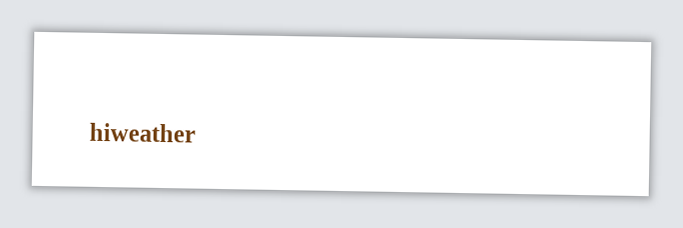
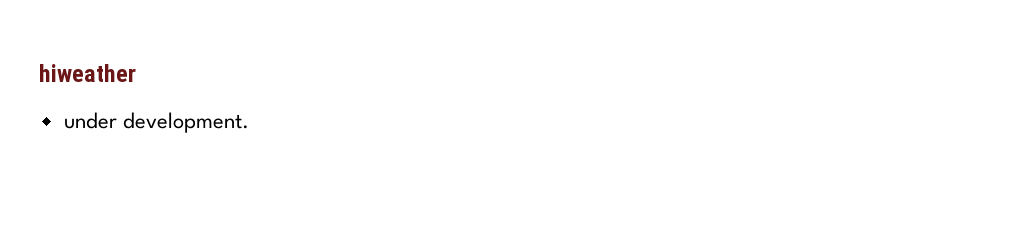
(196, 132) none -> [63,112,249,133] // under development.

